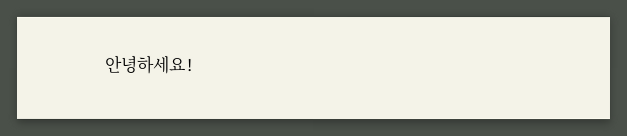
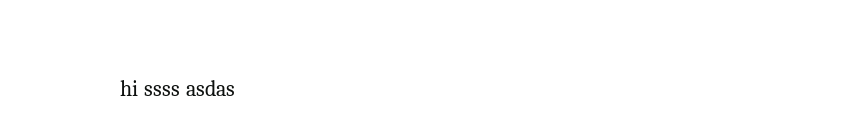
[104,54,196,74] 안녕하세요! -> [120,80,235,96] hi ssss asdas

